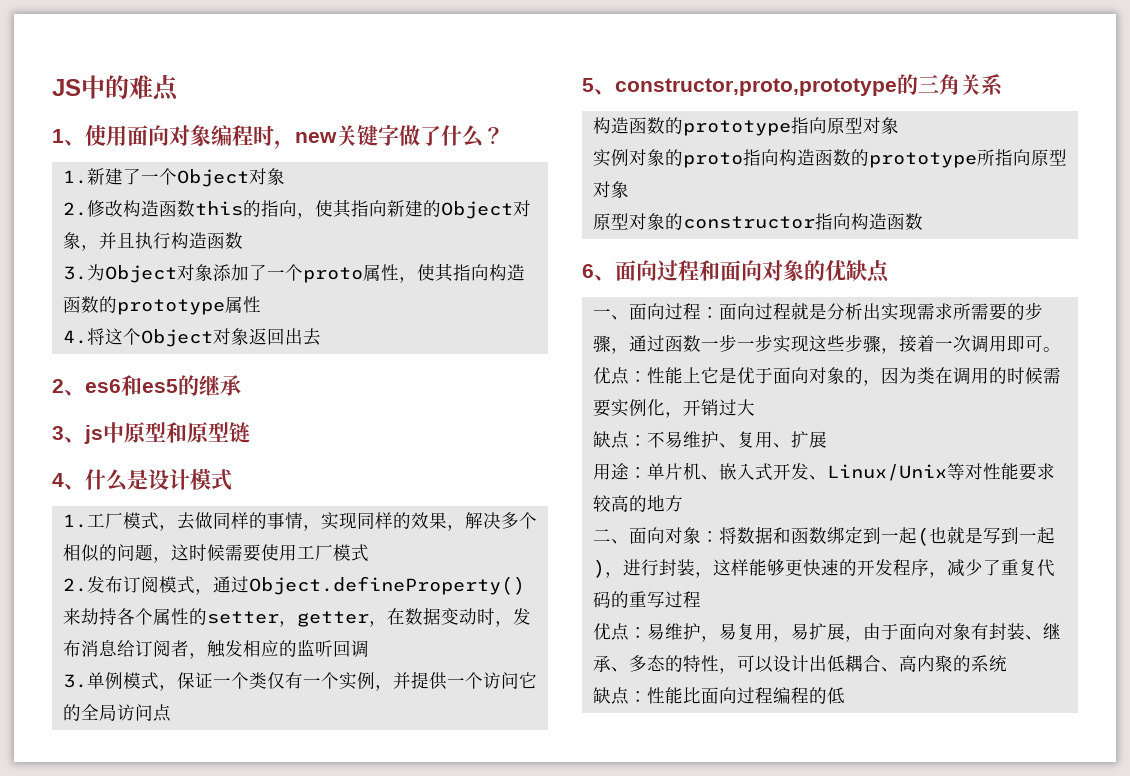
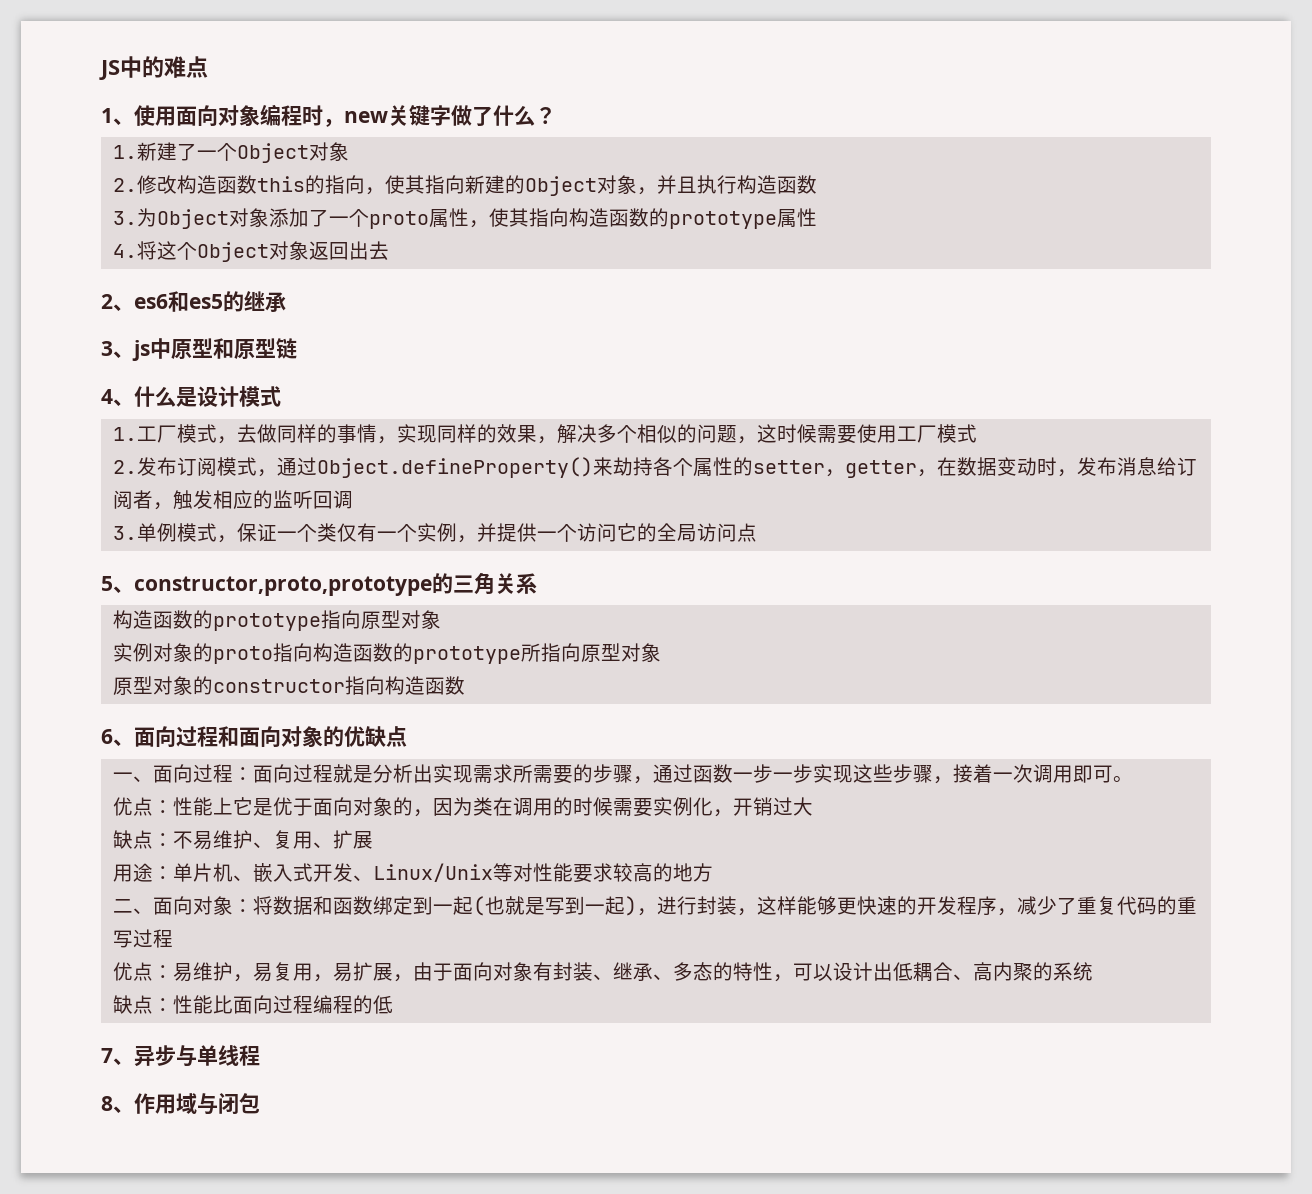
(845, 695) none -> [101,1045,260,1067] [101,1093,260,1115] // 7、异步与单线程 // 8、作用域与闭包

